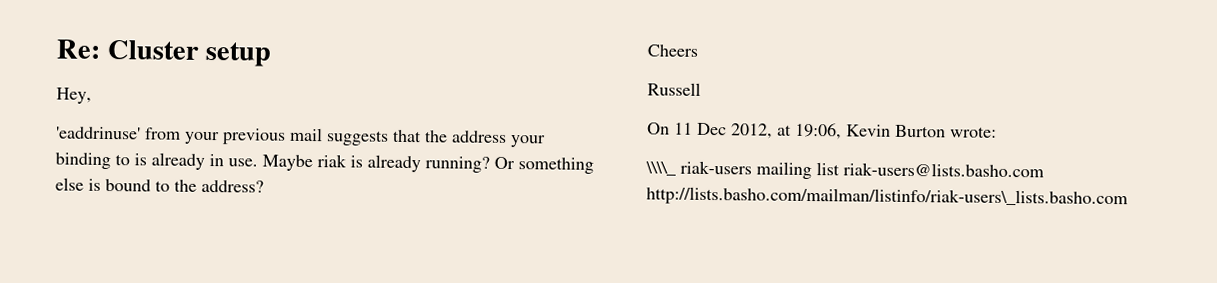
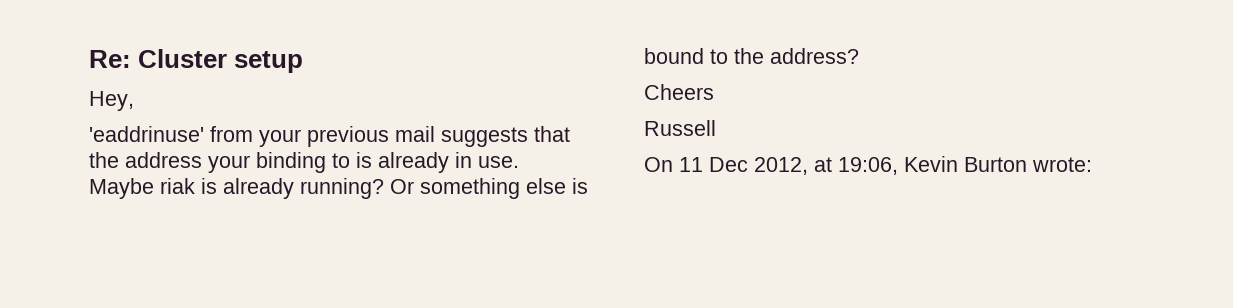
[645,160,1044,180] [646,186,1128,209] // \\\\_ riak-users mailing list riak-users@lists.basho.com http://lists.basho.com/mailman/listinfo/riak-users\_lists.basho.com -> (1092, 164) none

